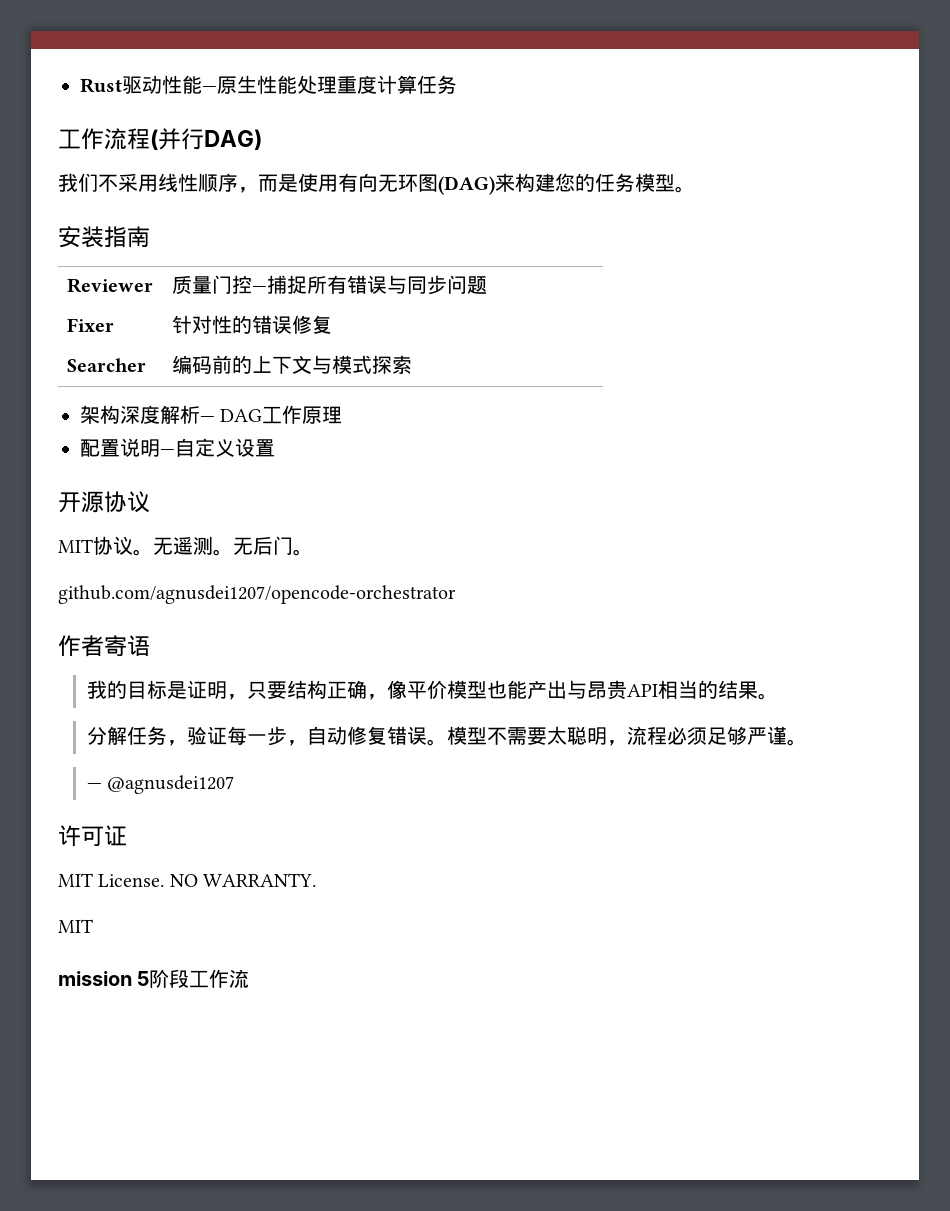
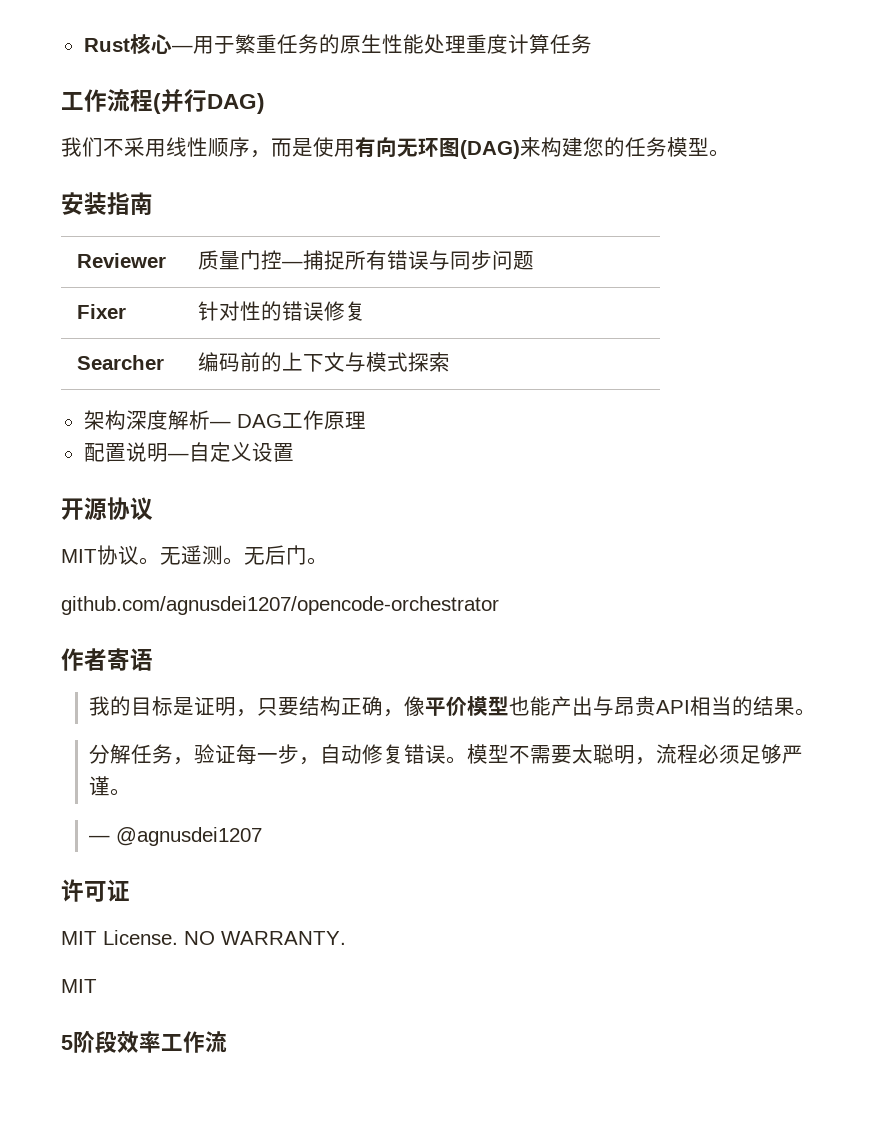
[122,75,217,94] 驱动性能— -> [129,34,340,54] 核心—用于繁重任务的
[58,971,132,986] mission -> (97, 986) none
(190, 978) none -> [117,1031,161,1053] 效率

